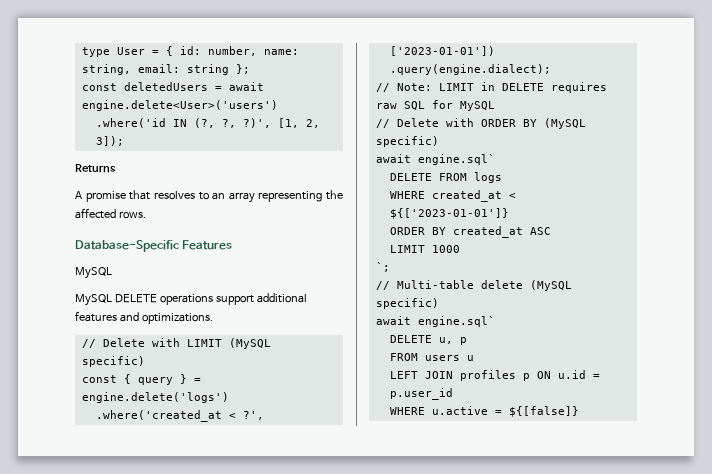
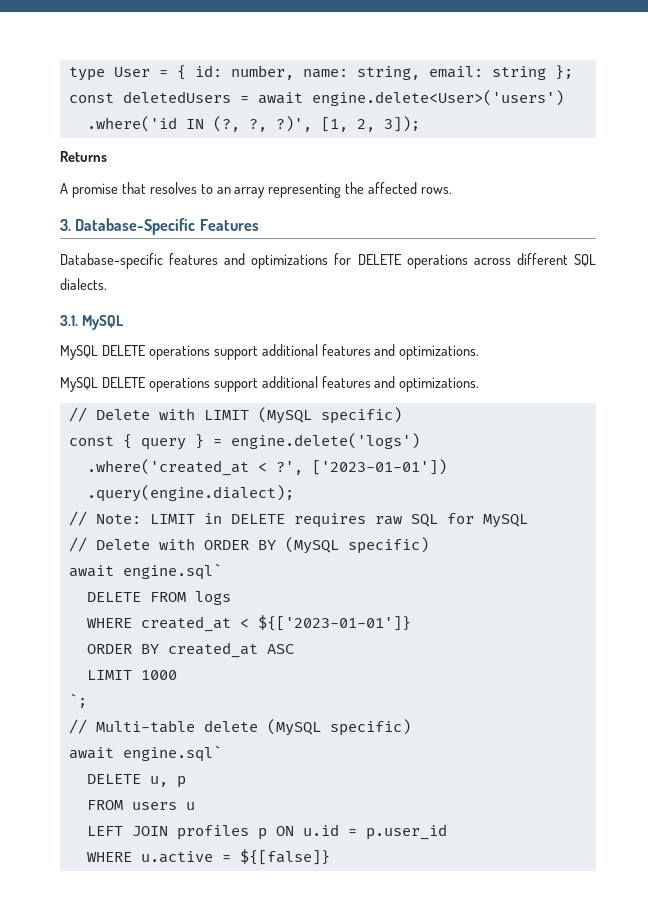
(146, 215) none -> [60,219,71,231] 3.
(233, 245) none -> [60,253,596,269] [60,278,107,290] [60,315,78,326] Database-specific features and optimizations for DELETE operations across different SQL dialects. // 3.1.
(213, 318) none -> [60,376,480,392] // MySQL DELETE operations support additional features and optimizations.

